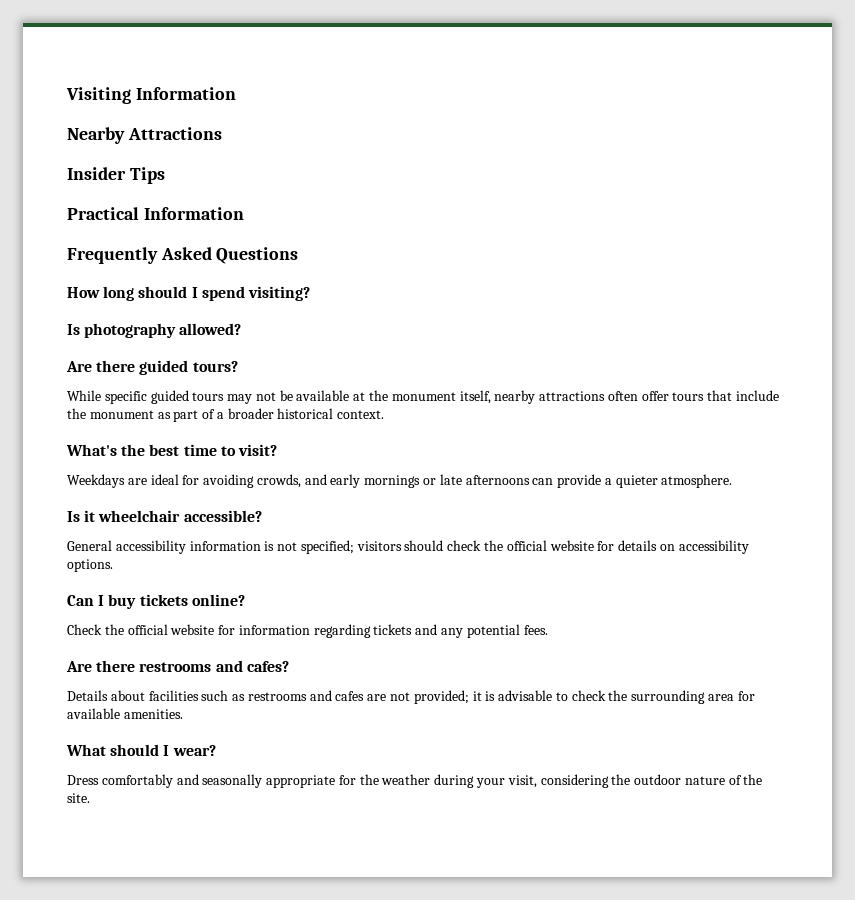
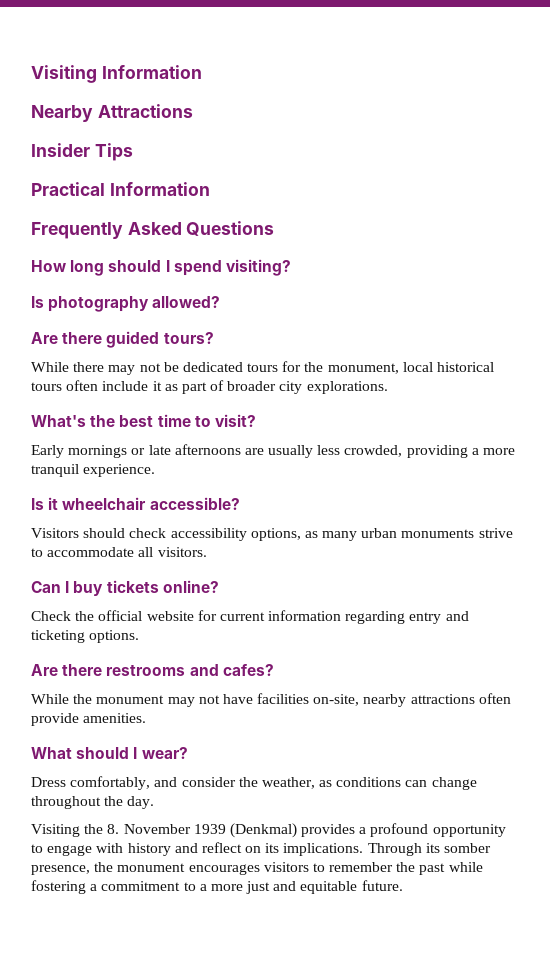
[104,390,780,404] [67,408,385,422] specific guided tours may not be available at the monument itself, nearby attractions often offer tours that include the monument as part of a broader historical context. -> [73,361,495,375] [31,380,388,394] there may not be dedicated tours for the monument, local historical tours often include it as part of broader city explorations.
[67,474,733,488] [67,510,262,522] [67,540,749,554] [67,559,113,572] Weekdays are ideal for avoiding crowds, and early mornings or late afternoons can provide a quieter atmosphere. // Is it wheelchair accessible? // General accessibility information is not specified; visitors should check the official website for details on accessibility options. -> [31,444,516,458] [31,464,156,477] [31,497,240,510] [31,528,513,541] [31,547,207,557] Early mornings or late afternoons are usually less crowded, providing a more tranquil experience. // Is it wheelchair accessible? // Visitors should check accessibility options, as many urban monuments strive to accommodate all visitors.
(236, 630) none -> [219,612,265,621] current
[373,624,548,638] tickets and any potential fees. -> [409,611,469,624] [31,630,140,643] entry and ticketing options.
[67,690,755,704] [67,708,120,719] Details about facilities such as restrooms and cafes are not provided; it is advisable to check the surrounding area for available -> [31,693,511,707] [31,713,79,726] While the monument may not have facilities on-site, nearby attractions often provide
[101,774,763,788] [67,793,90,803] comfortably and seasonally appropriate for the weather during your visit, considering the outdoor nature of the site. -> [70,776,477,790] [31,796,155,809] [31,823,506,838] [31,842,492,856] [31,862,483,875] [31,880,403,894] comfortably, and consider the weather, as conditions can change throughout the day. // Visiting the 8. November 1939 (Denkmal) provides a profound opportunity to engage with history and reflect on its implications. Through its somber presence, the monument encourages visitors to remember the past while fostering a commitment to a more just and equitable future.

